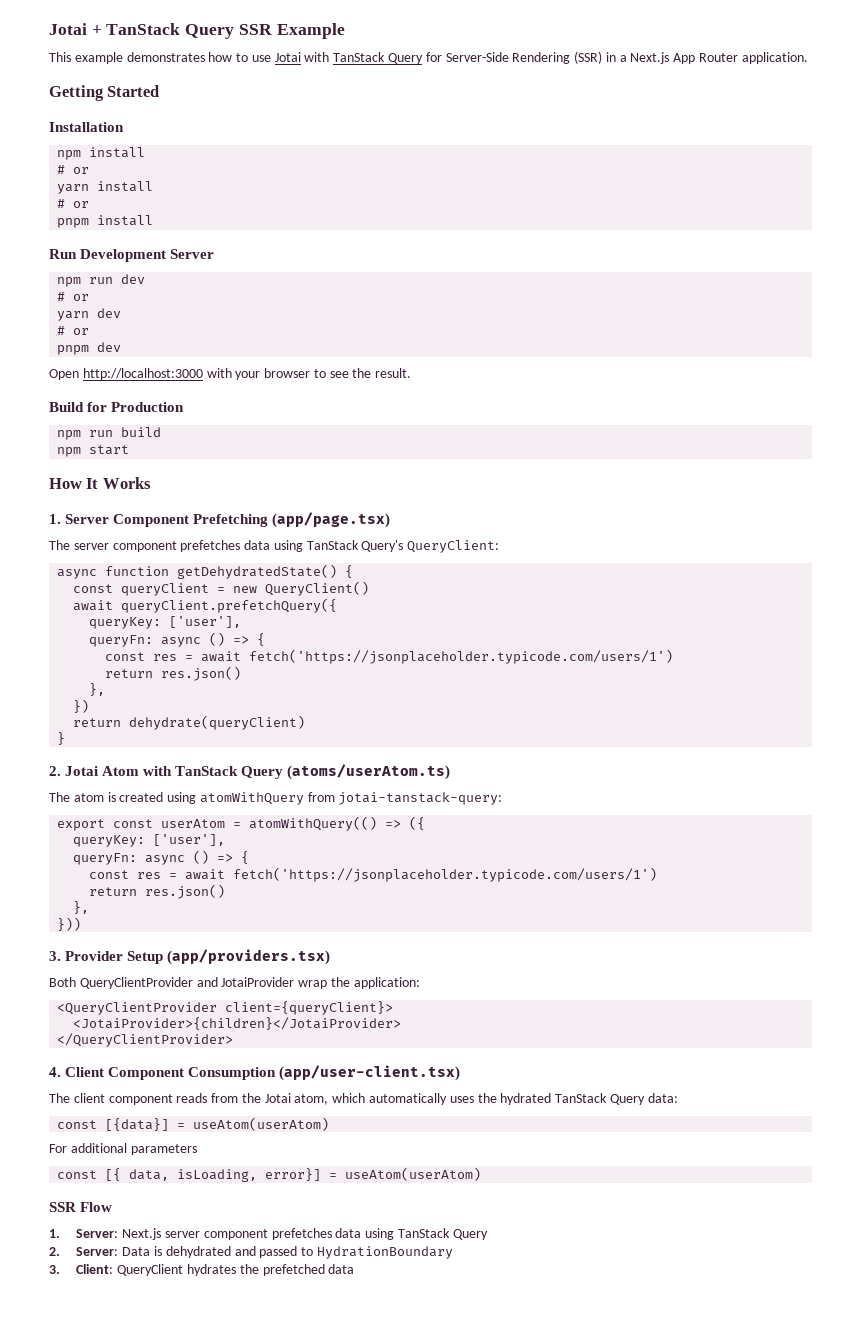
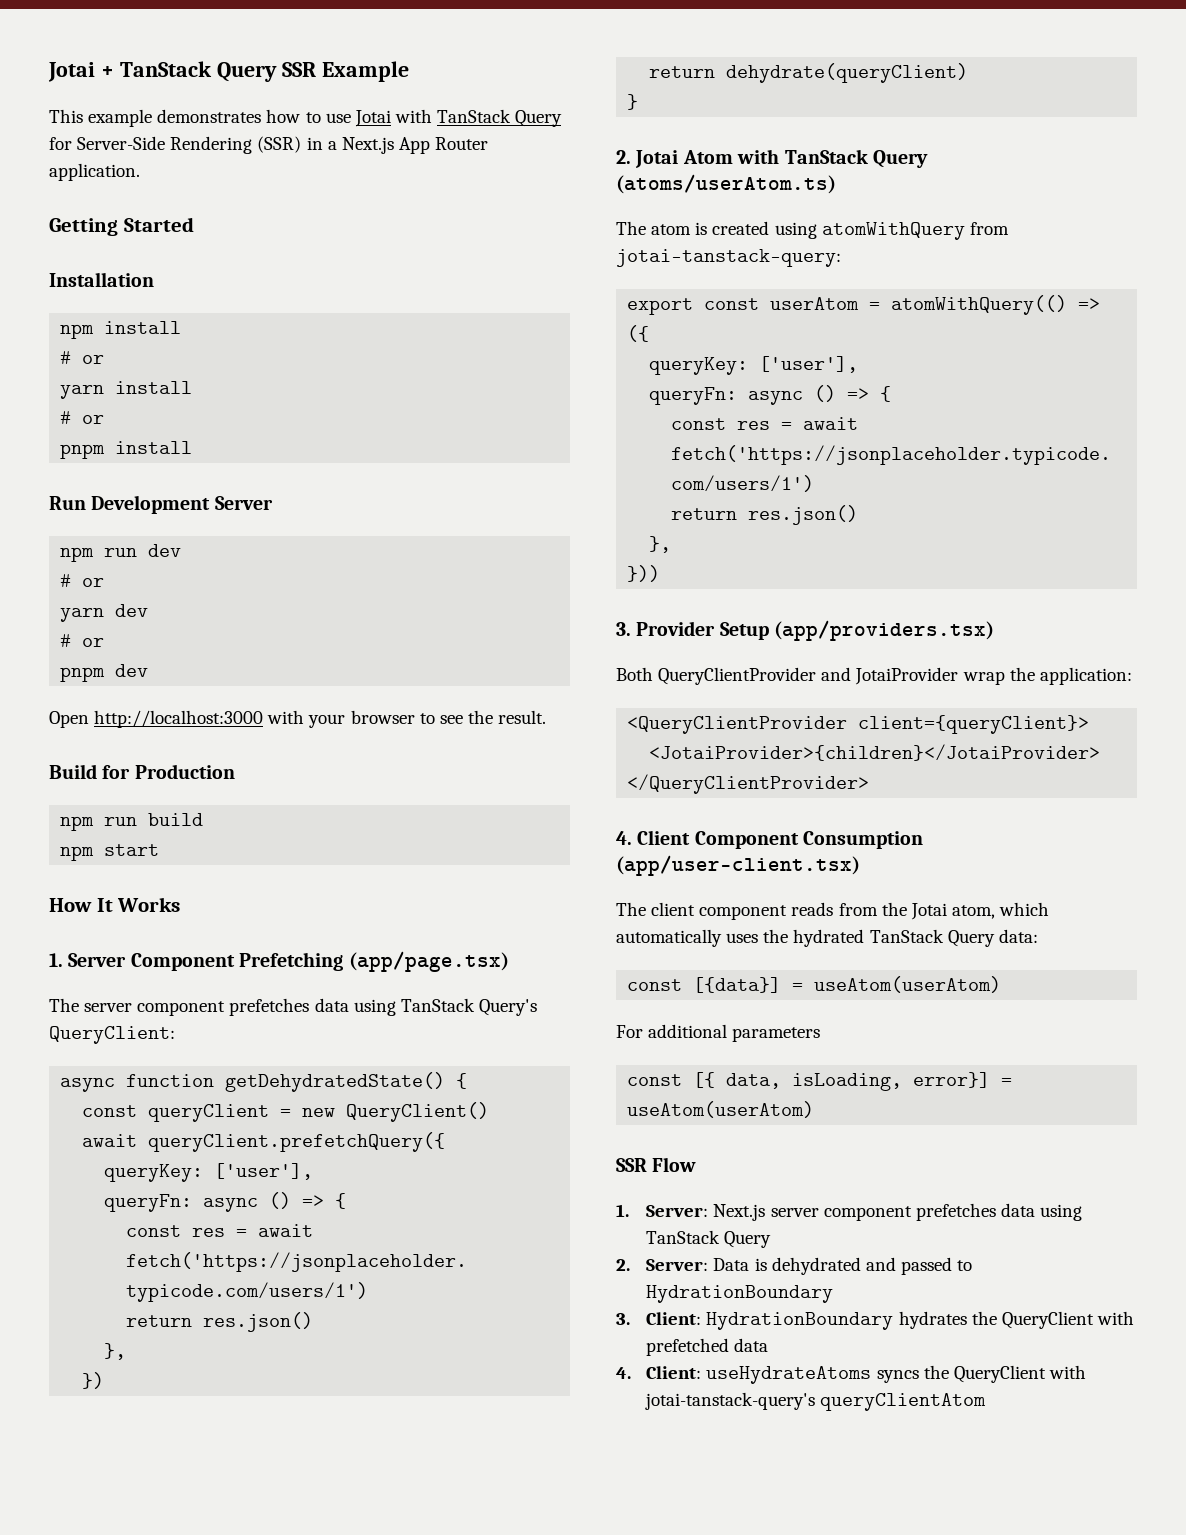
[117,1264,184,1276] QueryClient -> [706,1312,894,1330] HydrationBoundary
(259, 1269) none -> [1001,1311,1134,1329] QueryClient with
(355, 1269) none -> [616,1365,1086,1384] [645,1392,987,1411] // 4. Client: useHydrateAtoms syncs the QueryClient with jotai-tanstack-query's queryClientAtom

